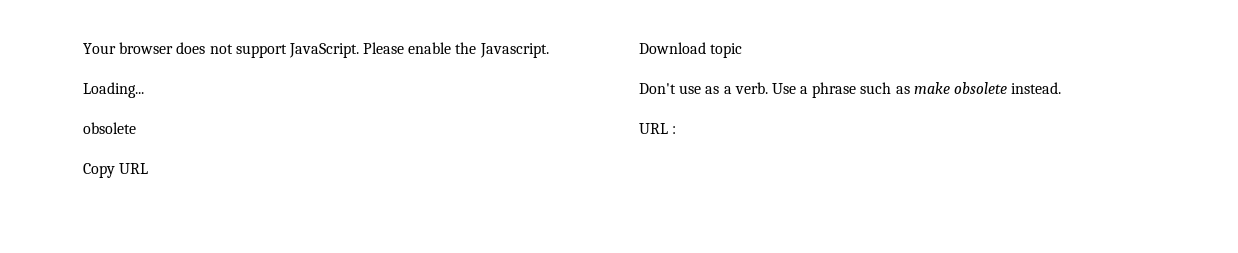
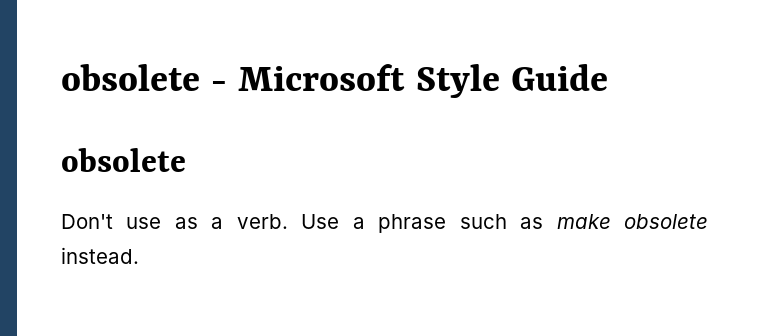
[83,42,549,58] [83,82,144,98] [83,122,136,134] [83,163,149,178] [639,42,743,58] Your browser does not support JavaScript. Please enable the Javascript. // Loading... // obsolete // Copy URL // Download topic -> [61,64,608,98] [61,148,186,172] obsolete - Microsoft Style Guide // obsolete
[639,123,677,134] // URL : -> (139, 255) none

